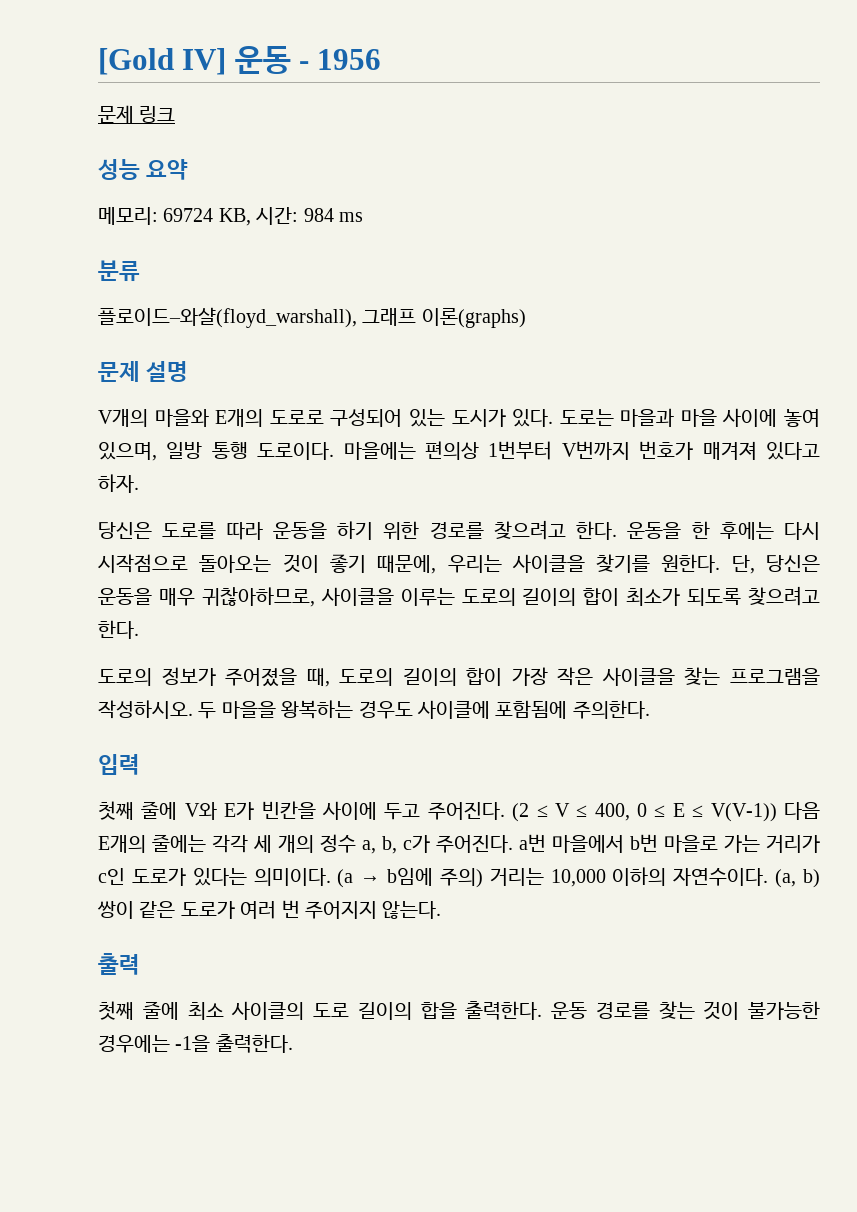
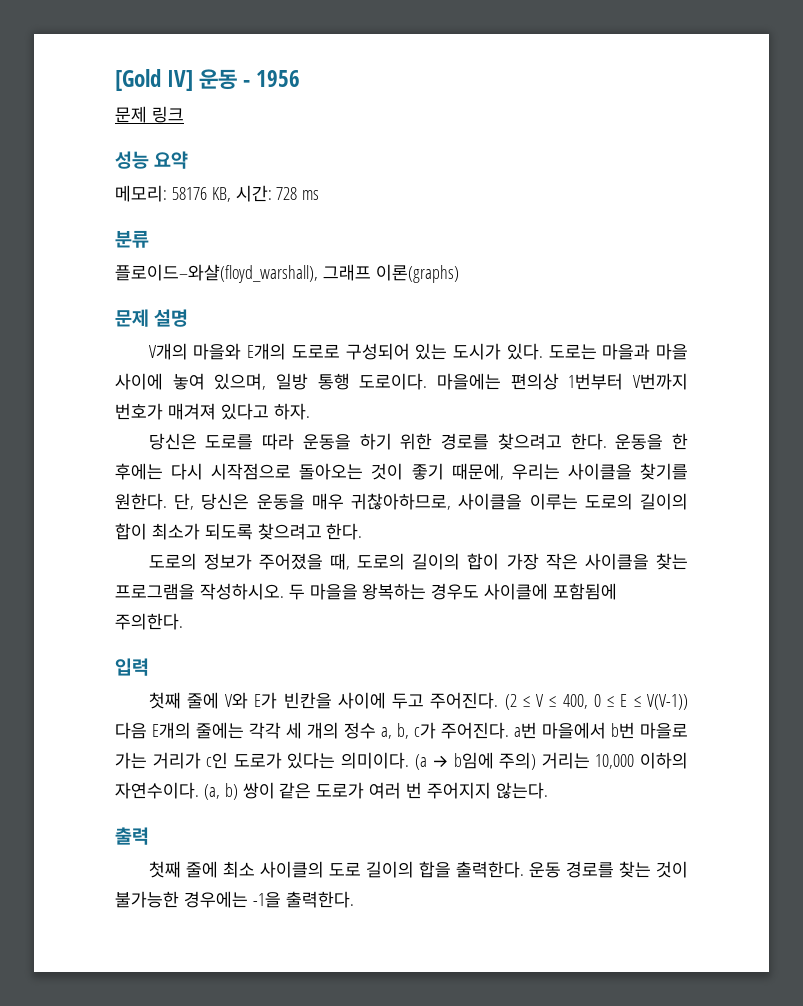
[163,208,214,222] 69724 -> [171,187,207,200] 58176
[303,208,334,222] 984 -> [276,187,298,200] 728

